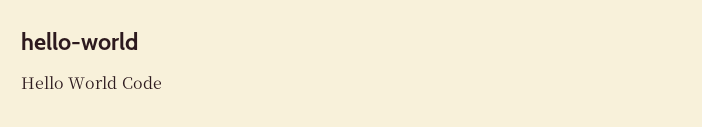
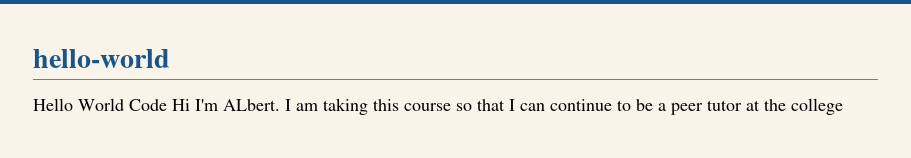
(162, 82) none -> [172,98,843,115] Hi I'm ALbert. I am taking this course so that I can continue to be a peer tutor at the college

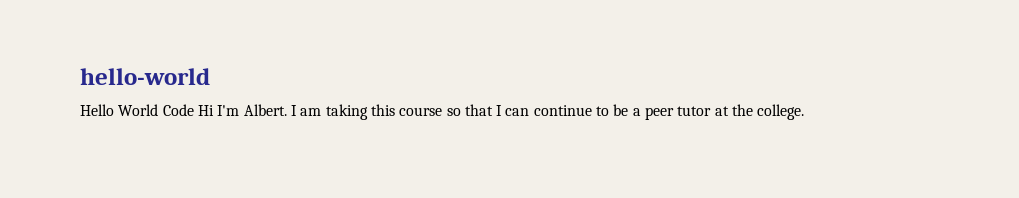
[223,99,280,111] ALbert. -> [243,104,287,116] Albert.
[791,98,843,115] college -> [757,104,805,120] college.

